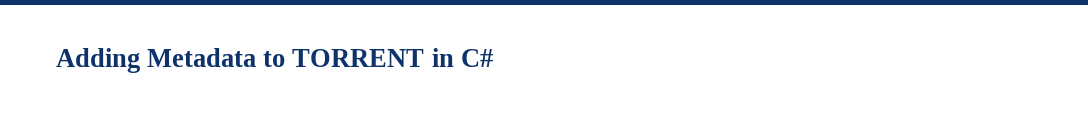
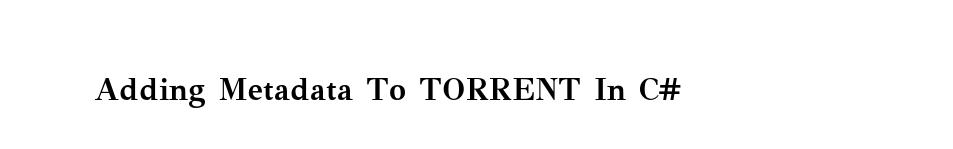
[263,48,454,67] to TORRENT in -> [366,78,626,100] To TORRENT In

